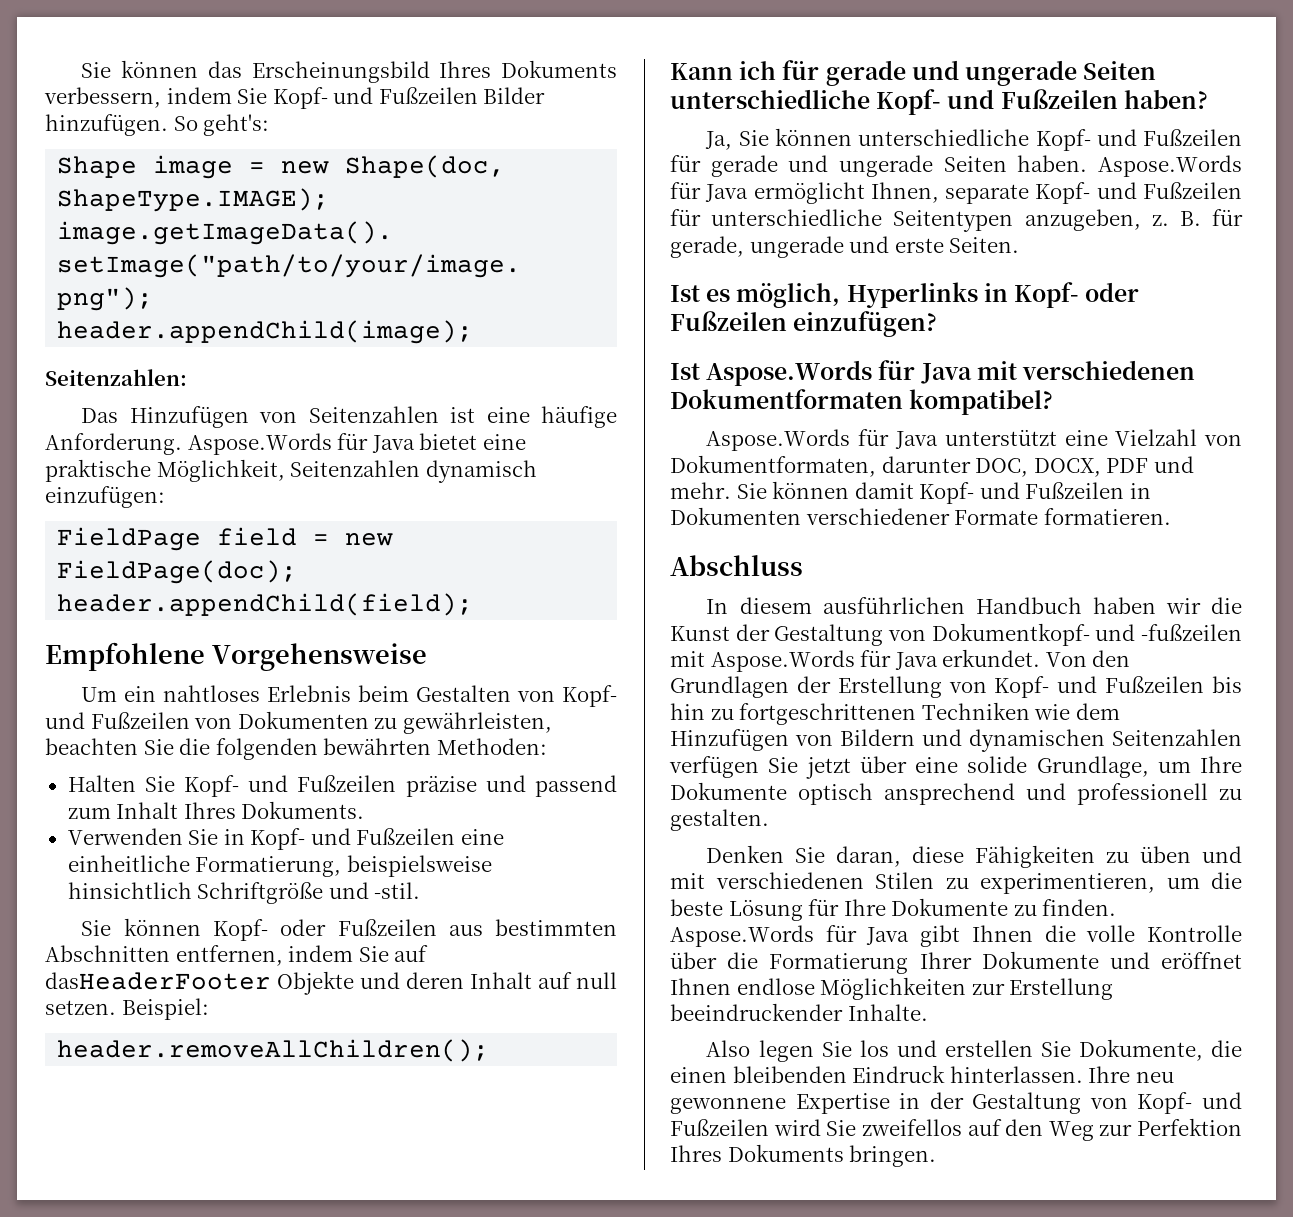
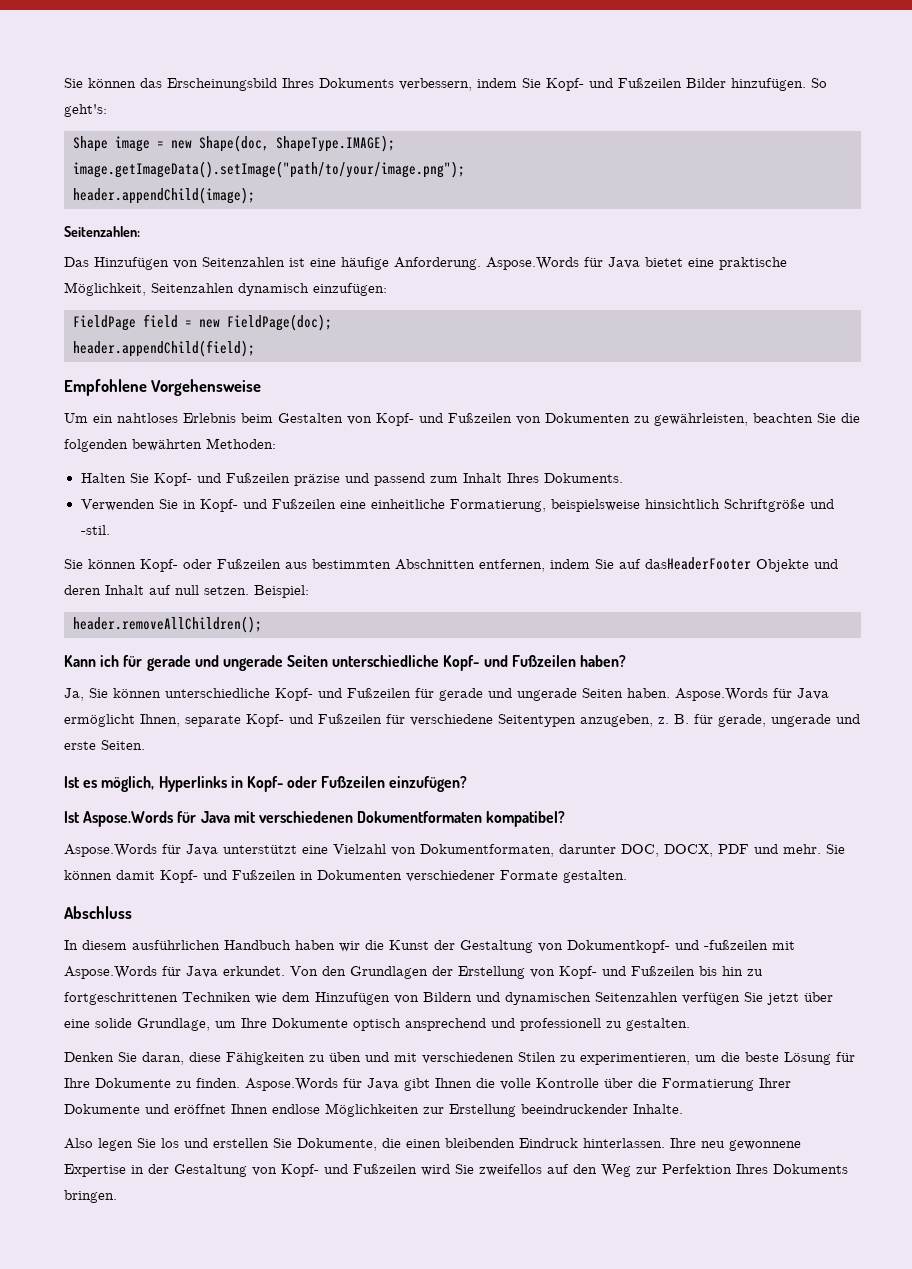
[711,209,883,226] unterschiedliche -> [410,714,493,726] verschiedene
[1043,508,1171,525] formatieren. -> [563,870,627,883] gestalten.

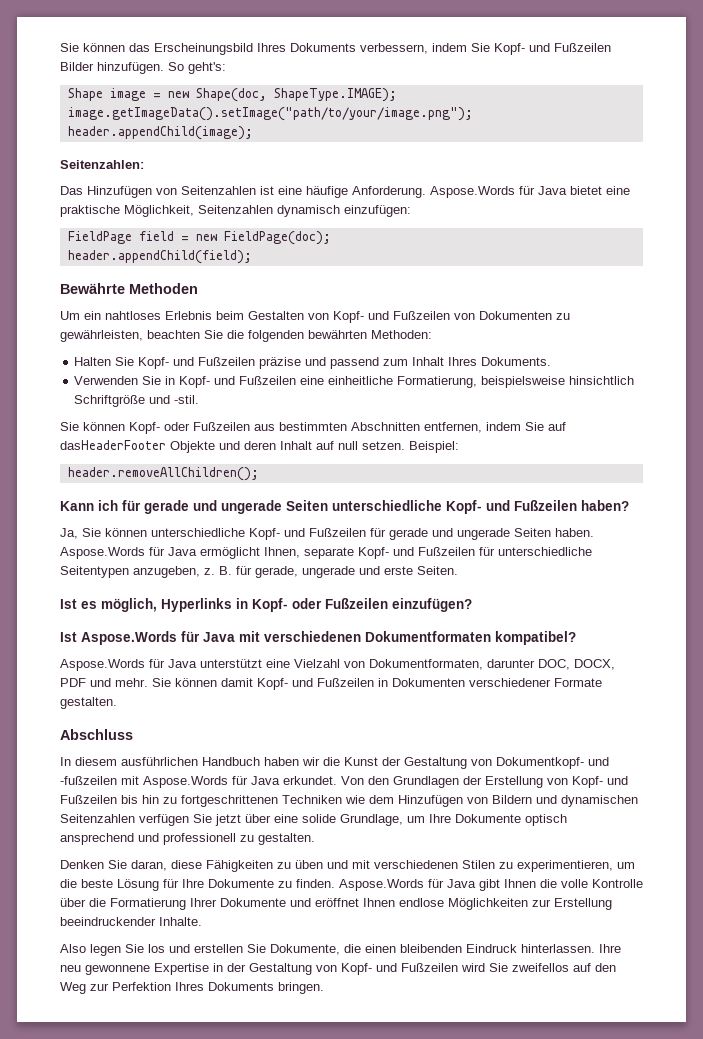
[64,379,262,396] Empfohlene Vorgehensweise -> [60,283,198,294] Bewährte Methoden
[410,714,493,726] verschiedene -> [498,547,592,556] unterschiedliche

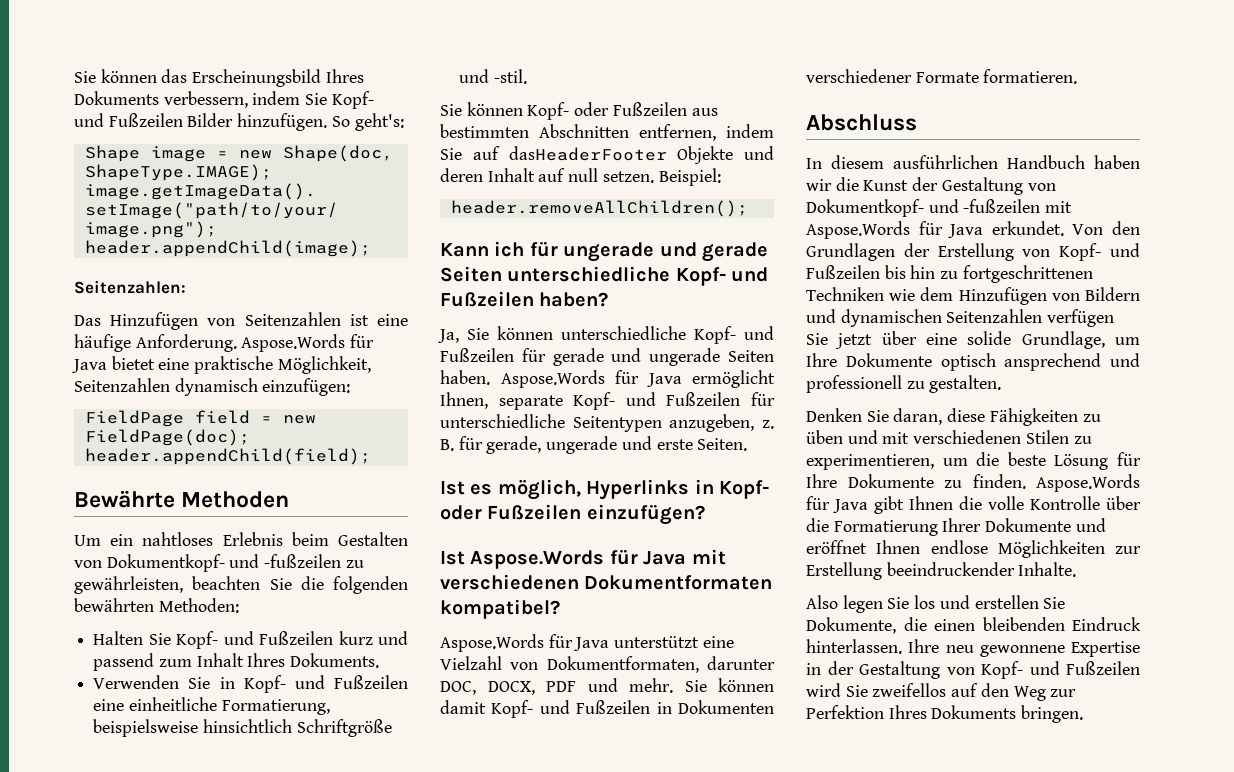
[333,311,552,323] Kopf- und Fußzeilen von Dokumenten -> [106,554,342,572] Dokumentkopf- und -fußzeilen
[259,357,302,369] präzise -> [338,631,373,645] kurz
[144,500,282,514] gerade und ungerade -> [563,242,768,262] ungerade und gerade
[60,697,117,709] gestalten. -> [983,69,1078,84] formatieren.

